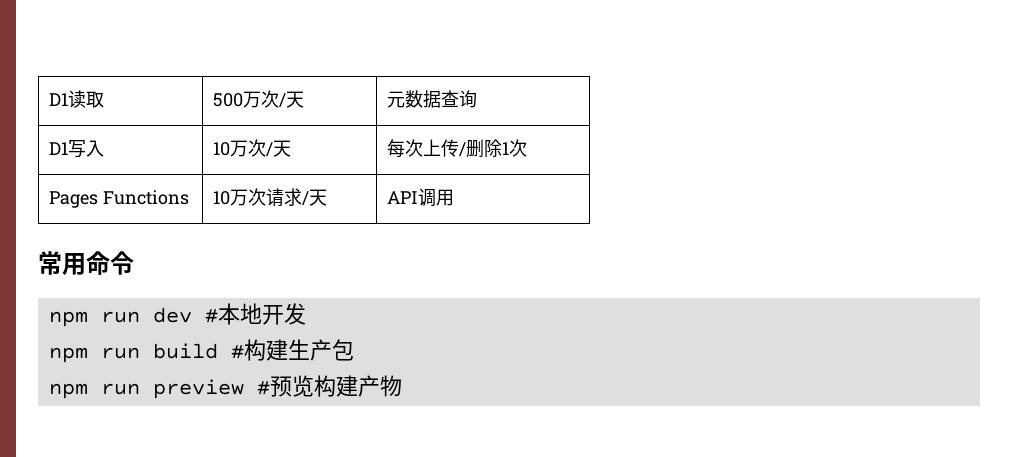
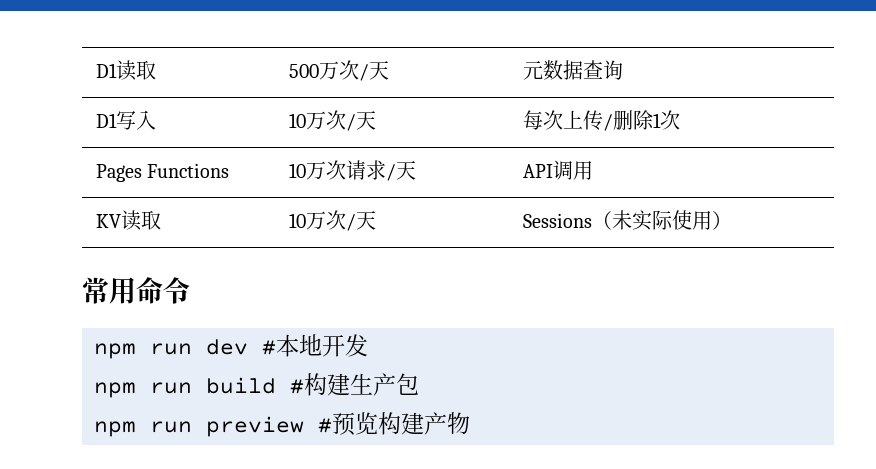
(454, 197) none -> [95,210,161,231] [288,210,376,231] [522,210,732,231] // KV读取 | 10万次/天 | Sessions（未实际使用）

